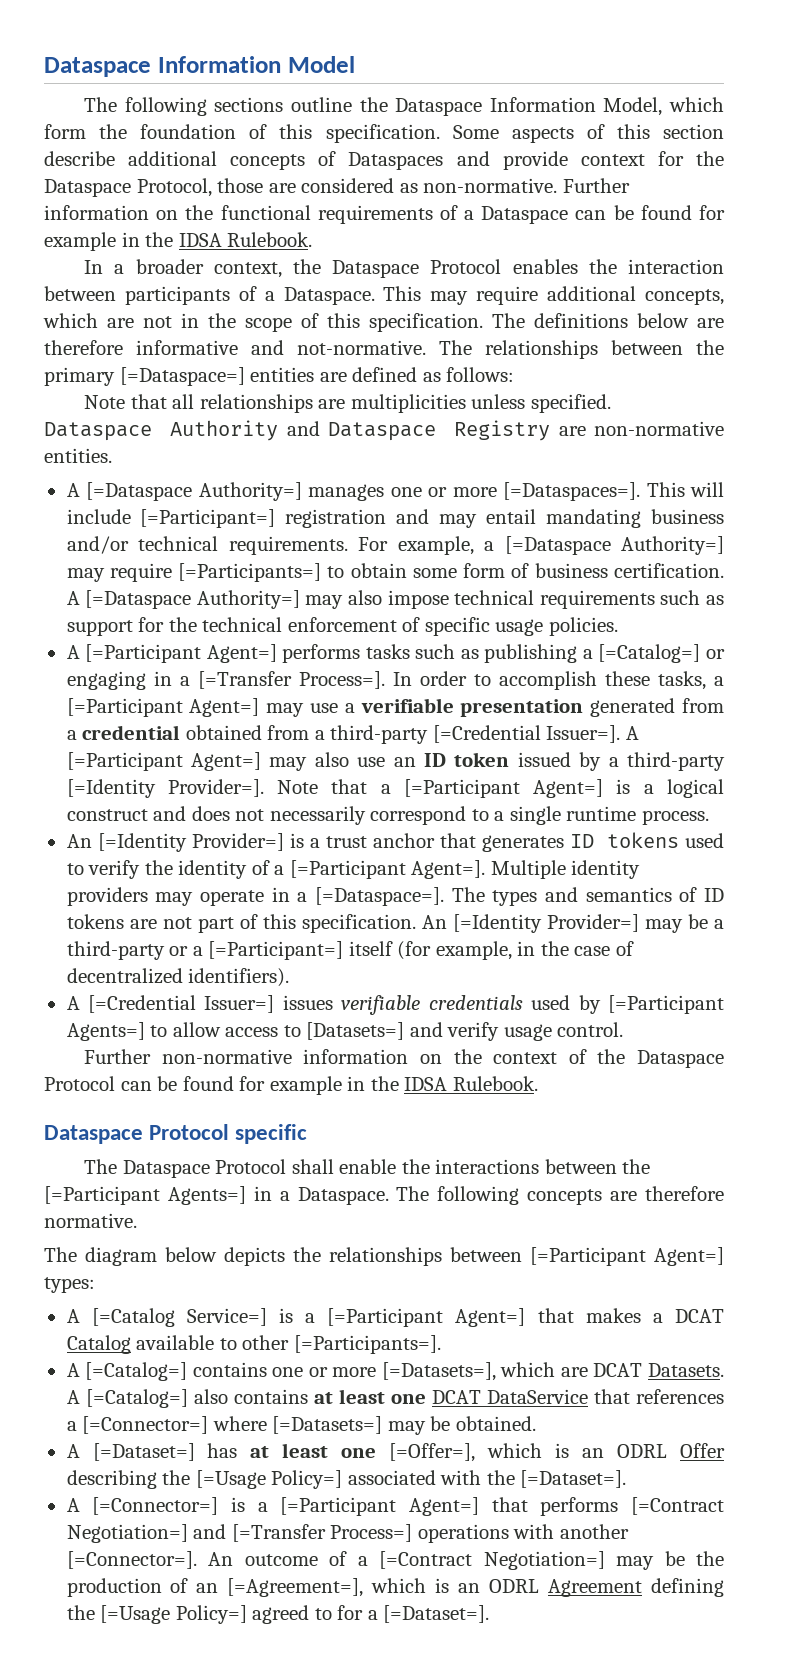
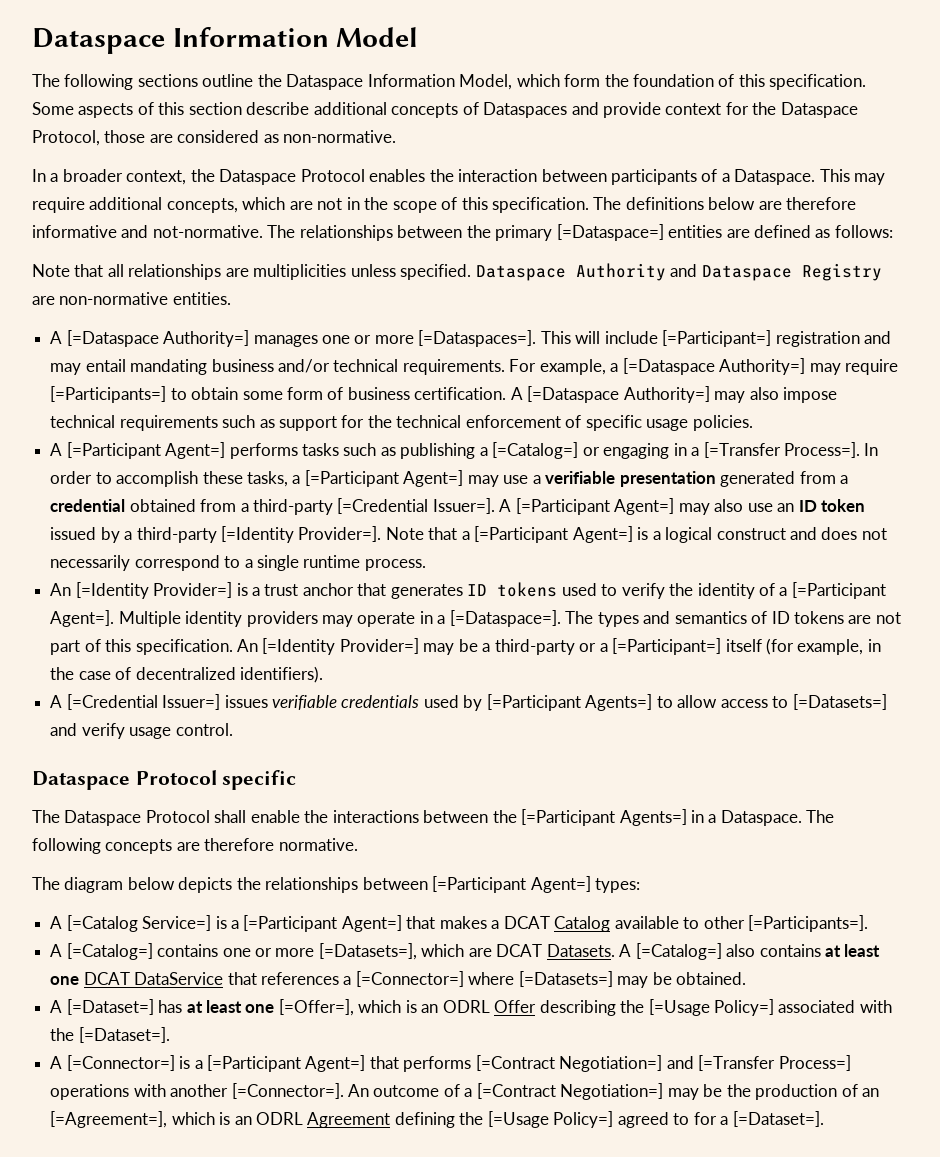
[562,178,630,193] [44,205,725,224] [44,232,313,251] Further information on the functional requirements of a Dataspace can be found for example in the IDSA Rulebook. -> (397, 136) none
[306,1022,405,1040] [Datasets=] -> [792,694,887,710] [=Datasets=]
[84,1049,725,1068] [44,1076,538,1095] // Further non-normative information on the context of the Dataspace Protocol can be found for example in the IDSA Rulebook. -> (233, 729) none

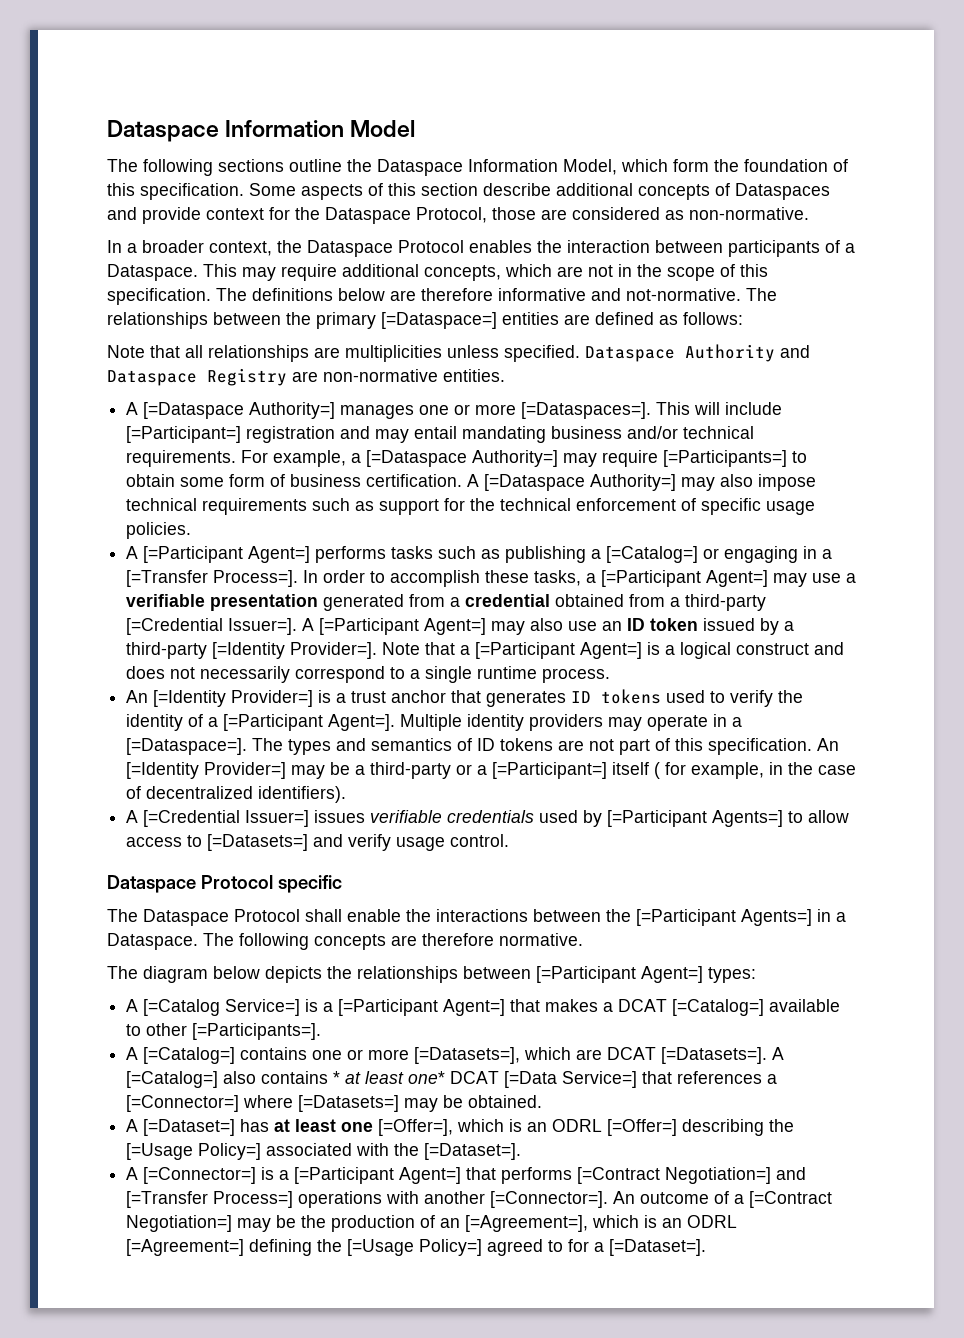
[765,638,794,655] (for -> [654,762,687,779] ( for
[554,916,611,932] Catalog -> [672,999,765,1016] [=Catalog=]
[546,944,615,957] Datasets. -> [661,1047,768,1064] [=Datasets=].
[824,944,881,957] [50,972,224,985] at least one DCAT DataService -> [333,1071,638,1088] * at least one* DCAT [=Data Service=]
[494,1000,537,1013] Offer -> [607,1119,678,1136] [=Offer=]
[307,1112,391,1128] Agreement -> [126,1239,245,1256] [=Agreement=]

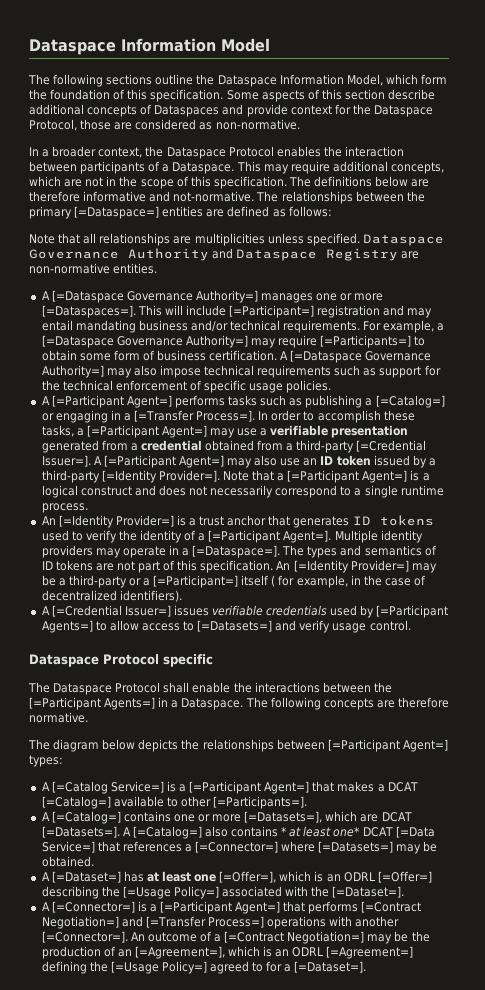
(675, 354) none -> [29,249,119,259] Governance
(245, 410) none -> [126,291,193,301] Governance
(468, 458) none -> [116,336,183,346] Governance
(586, 482) none -> [365,351,432,361] Governance

